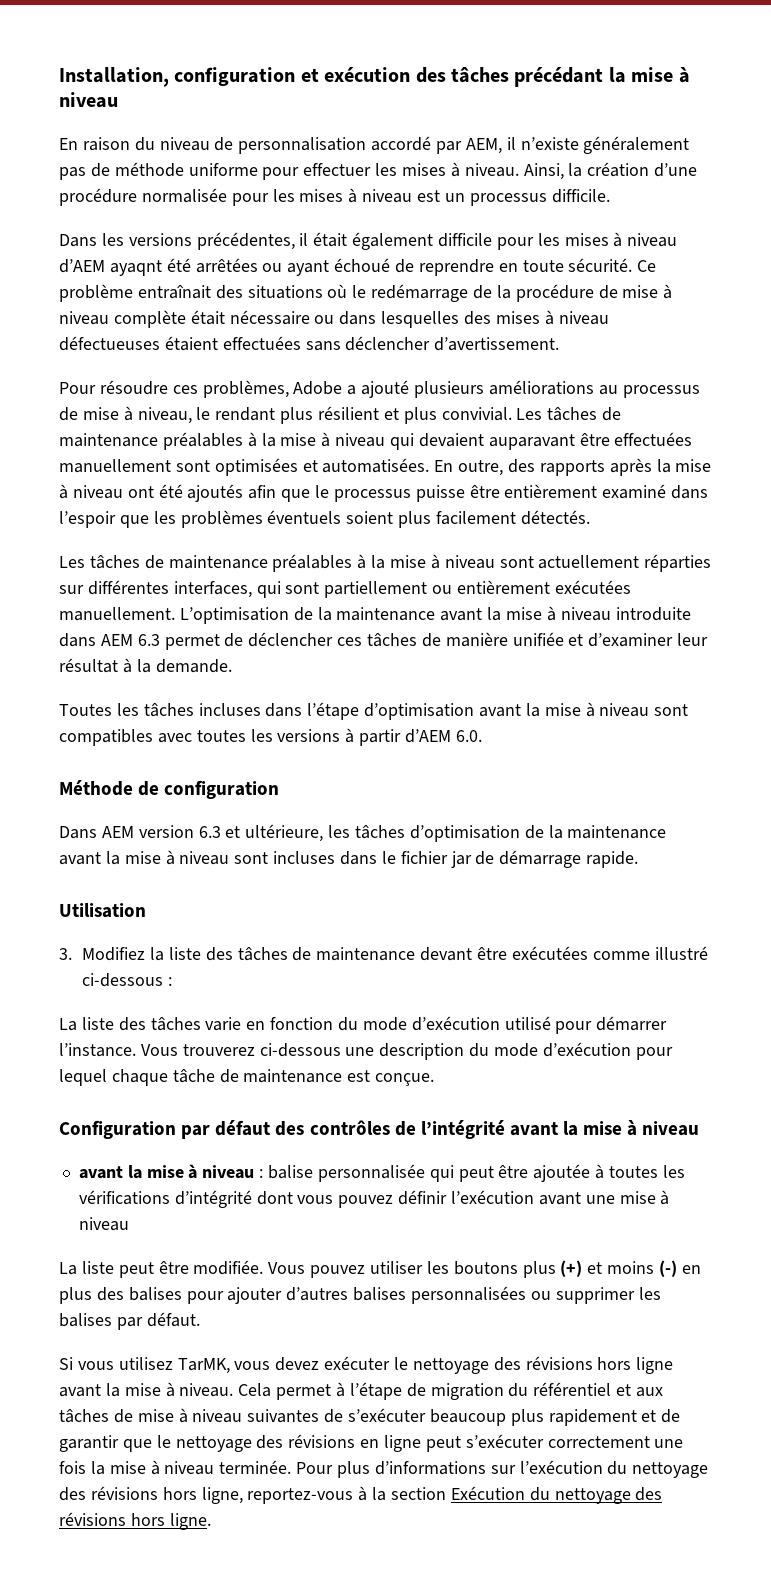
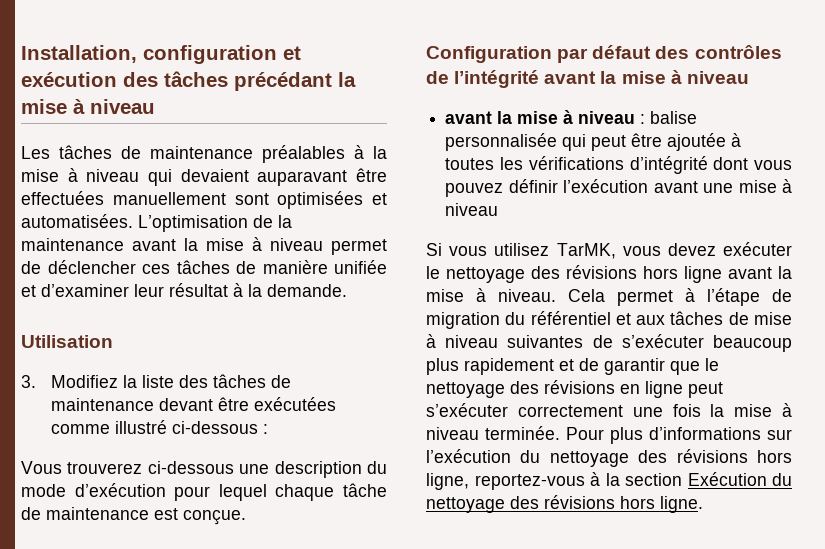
[59,136,690,154] [59,162,698,180] [59,188,610,206] [59,232,678,250] [59,258,657,276] [59,284,673,302] [59,310,609,328] [59,336,560,351] [59,380,700,398] [59,406,512,424] En raison du niveau de personnalisation accordé par AEM, il n’existe généralement pas de méthode uniforme pour effectuer les mises à niveau. Ainsi, la création d’une procédure normalisée pour les mises à niveau est un processus difficile. // Dans les versions précédentes, il était également difficile pour les mises à niveau d’AEM ayaqnt été arrêtées ou ayant échoué de reprendre en toute sécurité. Ce problème entraînait des situations où le redémarrage de la procédure de mise à niveau complète était nécessaire ou dans lesquelles des mises à niveau défectueuses étaient effectuées sans déclencher d’avertissement. // Pour résoudre ces problèmes, Adobe a ajouté plusieurs améliorations au processus de mise à niveau, le rendant plus résilient et plus convivial. -> (155, 106) none
[434,458,712,476] [59,484,709,502] [59,510,590,528] [59,554,712,572] [59,580,631,598] [59,607,175,621] En outre, des rapports après la mise à niveau ont été ajoutés afin que le processus puisse être entièrement examiné dans l’espoir que les problèmes éventuels soient plus facilement détectés. // Les tâches de maintenance préalables à la mise à niveau sont actuellement réparties sur différentes interfaces, qui sont partiellement ou entièrement exécutées manuellement. -> (133, 221) none
[615,607,691,621] [59,633,160,647] introduite dans AEM 6.3 -> (323, 244) none
[59,702,689,720] [59,728,482,746] [59,780,280,799] [59,824,667,842] [59,850,639,868] // Toutes les tâches incluses dans l’étape d’optimisation avant la mise à niveau sont compatibles avec toutes les versions à partir d’AEM 6.0. // Méthode de configuration // Dans AEM version 6.3 et ultérieure, les tâches d’optimisation de la maintenance avant la mise à niveau sont incluses dans le fichier jar de démarrage rapide. -> (347, 290) none
[59,1016,668,1034] [59,1043,136,1057] La liste des tâches varie en fonction du mode d’exécution utilisé pour démarrer l’instance. -> (268, 429) none
[59,1260,701,1278] [59,1286,661,1304] [59,1312,200,1330] // La liste peut être modifiée. Vous pouvez utiliser les boutons plus (+) et moins (-) en plus des balises pour ajouter d’autres balises personnalisées ou supprimer les balises par défaut. -> (499, 209) none

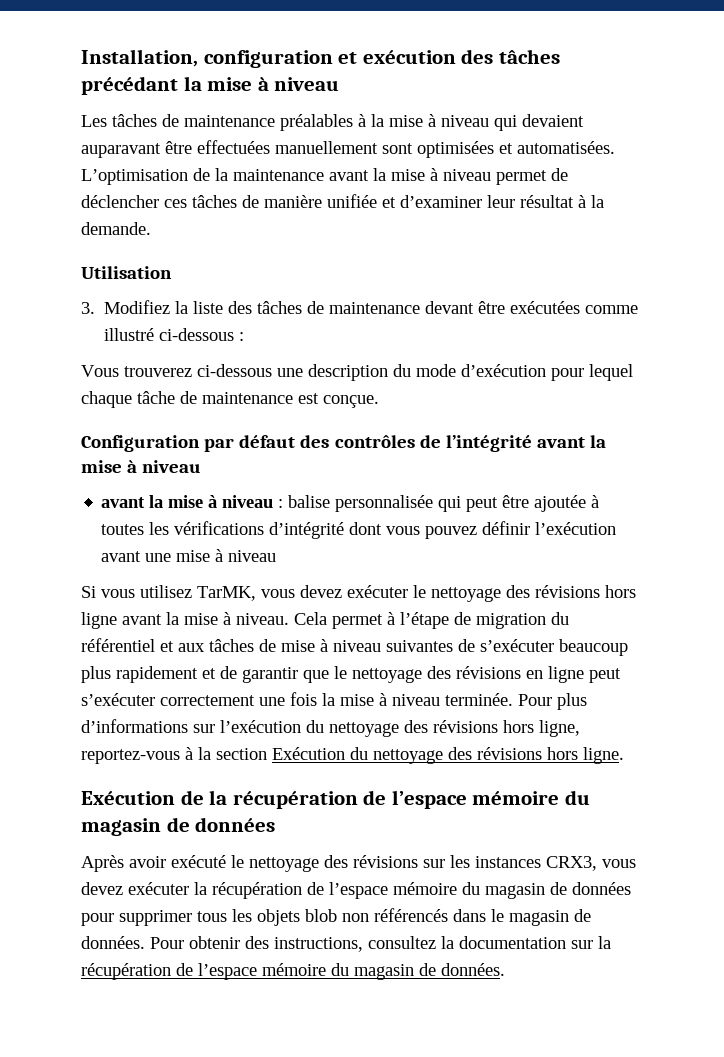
(703, 504) none -> [81,790,590,809] [81,817,276,836] [81,855,636,872] [81,882,631,899] [81,908,591,926] [81,936,611,952] [81,963,505,980] // Exécution de la récupération de l’espace mémoire du magasin de données // Après avoir exécuté le nettoyage des révisions sur les instances CRX3, vous devez exécuter la récupération de l’espace mémoire du magasin de données pour supprimer tous les objets blob non référencés dans le magasin de données. Pour obtenir des instructions, consultez la documentation sur la récupération de l’espace mémoire du magasin de données.

